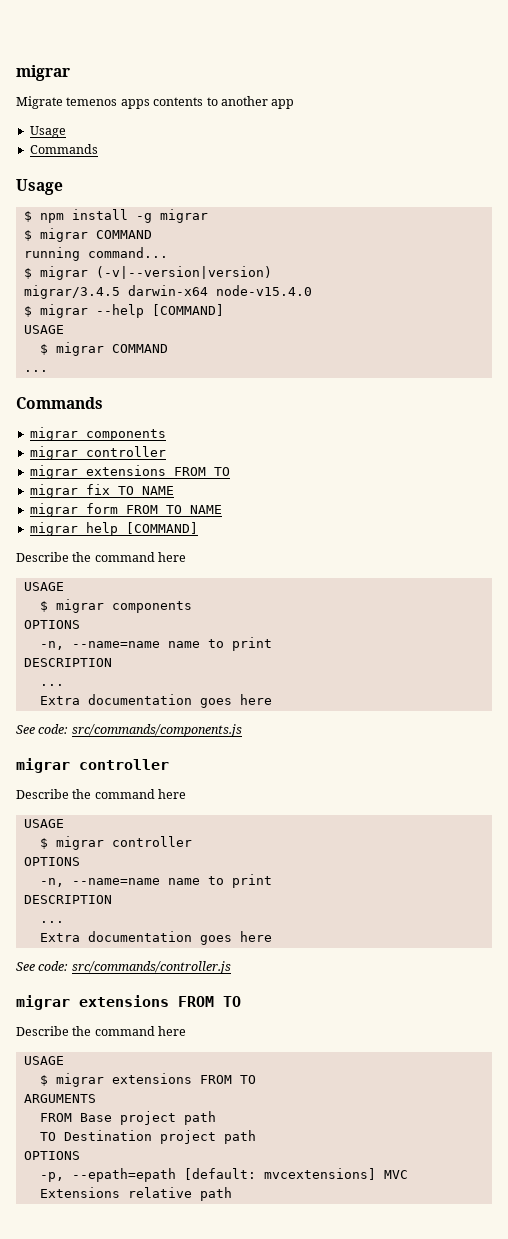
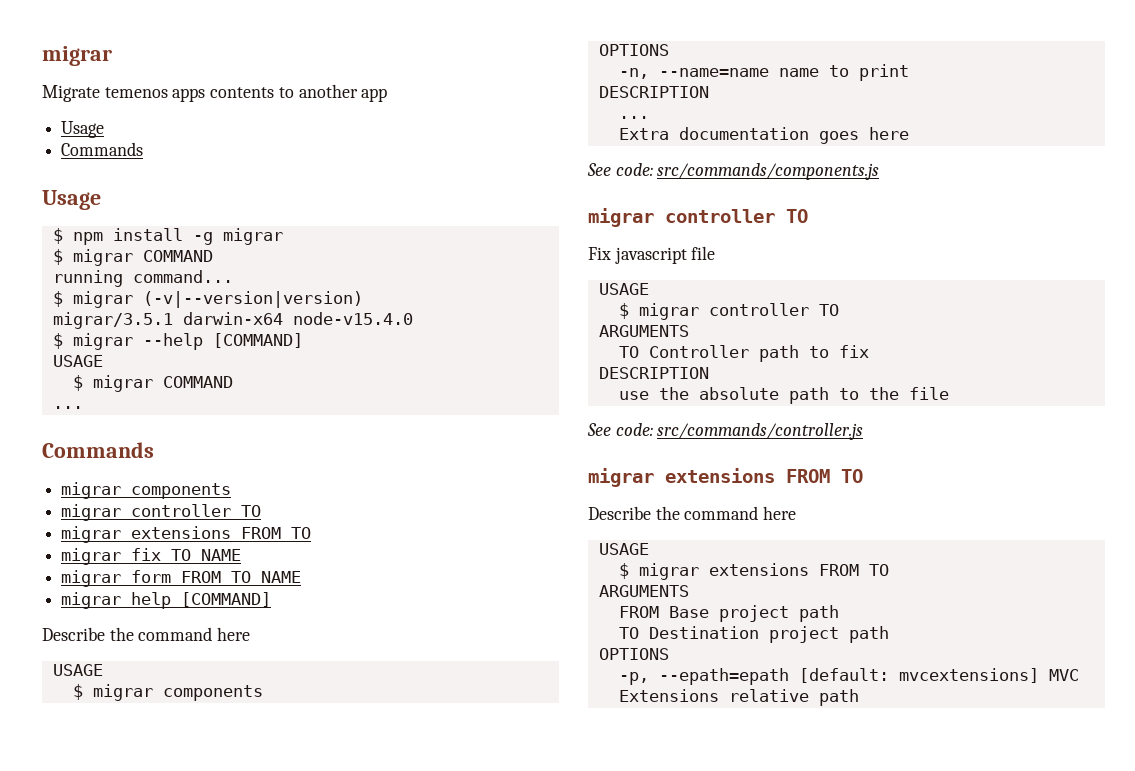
[23,285,120,299] migrar/3.4.5 -> [52,312,173,329] migrar/3.5.1
(166, 451) none -> [241,505,262,517] TO
[16,789,187,799] // Describe the command here -> [786,209,808,223] [588,246,716,264] TO // Fix javascript file
[23,857,80,866] [39,874,272,888] [23,895,112,904] [39,921,64,923] [39,931,272,945] // OPTIONS // -n, --name=name name to print // DESCRIPTION // ... // Extra documentation goes here -> [818,304,839,316] [598,325,689,337] [618,345,869,362] [598,367,709,379] [618,387,949,404] TO // ARGUMENTS // TO Controller path to fix // DESCRIPTION // use the absolute path to the file

